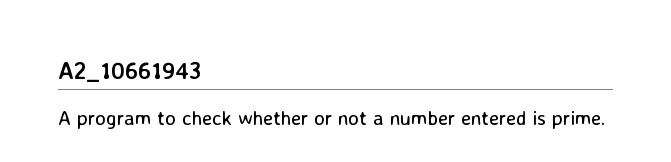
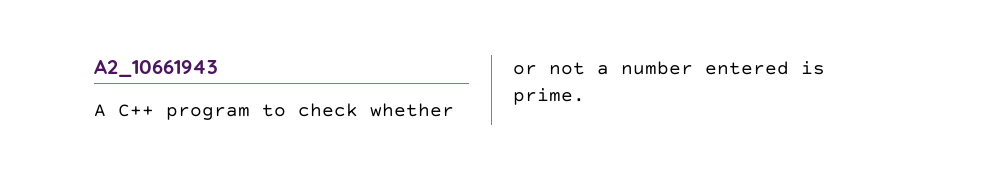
(71, 118) none -> [118,104,154,117] C++

